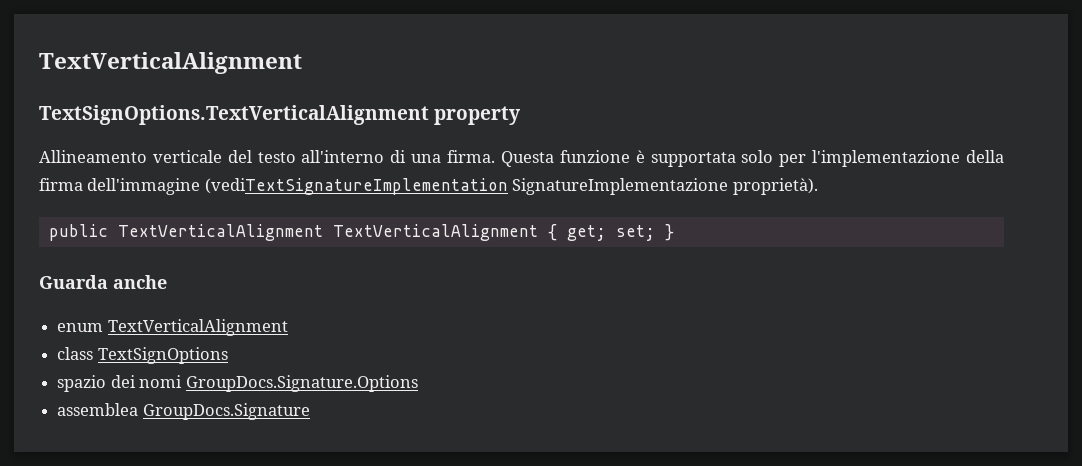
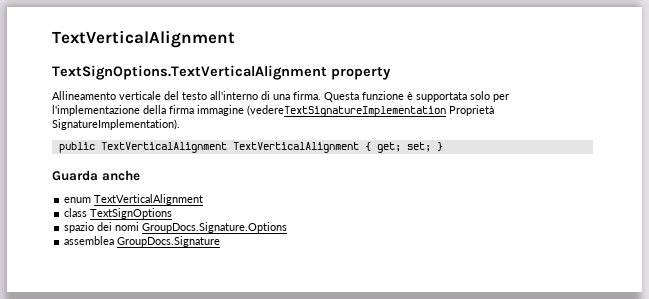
[87,178,818,195] dell'immagine (vediTextSignatureImplementation SignatureImplementazione proprietà). -> [197,105,494,117] [52,119,180,130] immagine (vedereTextSignatureImplementation Proprietà SignatureImplementation).

